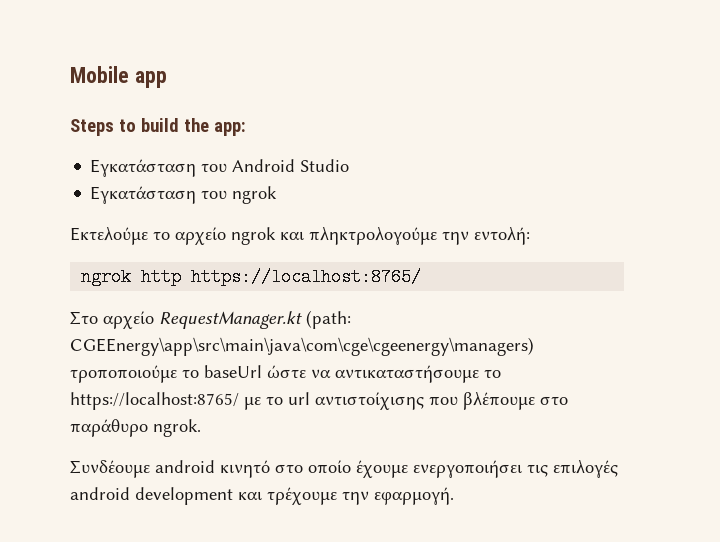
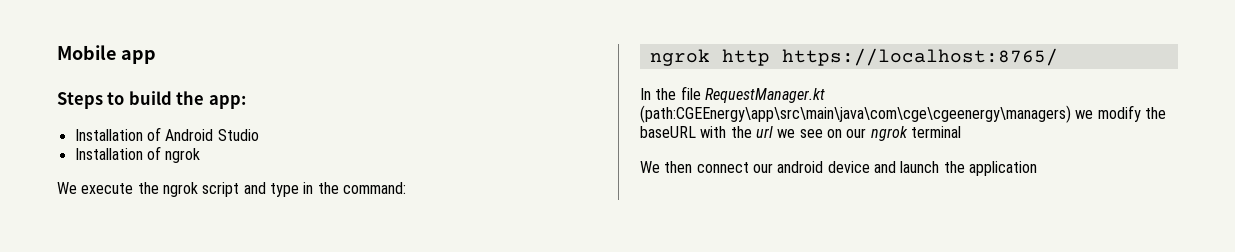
[90,159,228,177] Εγκατάσταση του -> [74,127,161,141] Installation of
[90,186,228,204] Εγκατάσταση του -> [74,146,161,160] Installation of
[70,226,530,245] [81,268,422,286] [70,310,351,329] [70,337,534,356] [70,365,501,383] [70,391,568,410] [70,419,201,437] [70,459,618,478] [70,487,454,505] Εκτελούμε το αρχείο ngrok και πληκτρολογούμε την εντολή: // ngrok http https://localhost:8765/ // Στο αρχείο RequestManager.kt (path: CGEEnergy\app\src\main\java\com\cge\cgeenergy\managers) τροποποιούμε το baseUrl ώστε να αντικαταστήσουμε το https://localhost:8765/ με το url αντιστοίχισης που βλέπουμε στο παράθυρο ngrok. // Συνδέουμε android κινητό στο οποίο έχουμε ενεργοποιήσει τις επιλογές android development και τρέχουμε την εφαρμογή. -> [57,182,406,197] [649,48,1058,66] [640,86,825,103] [640,105,1166,123] [640,126,961,141] [640,161,1037,176] We execute the ngrok script and type in the command: // ngrok http https://localhost:8765/ // In the file RequestManager.kt (path:CGEEnergy\app\src\main\java\com\cge\cgeenergy\managers) we modify the baseURL with the url we see on our ngrok terminal // We then connect our android device and launch the application

